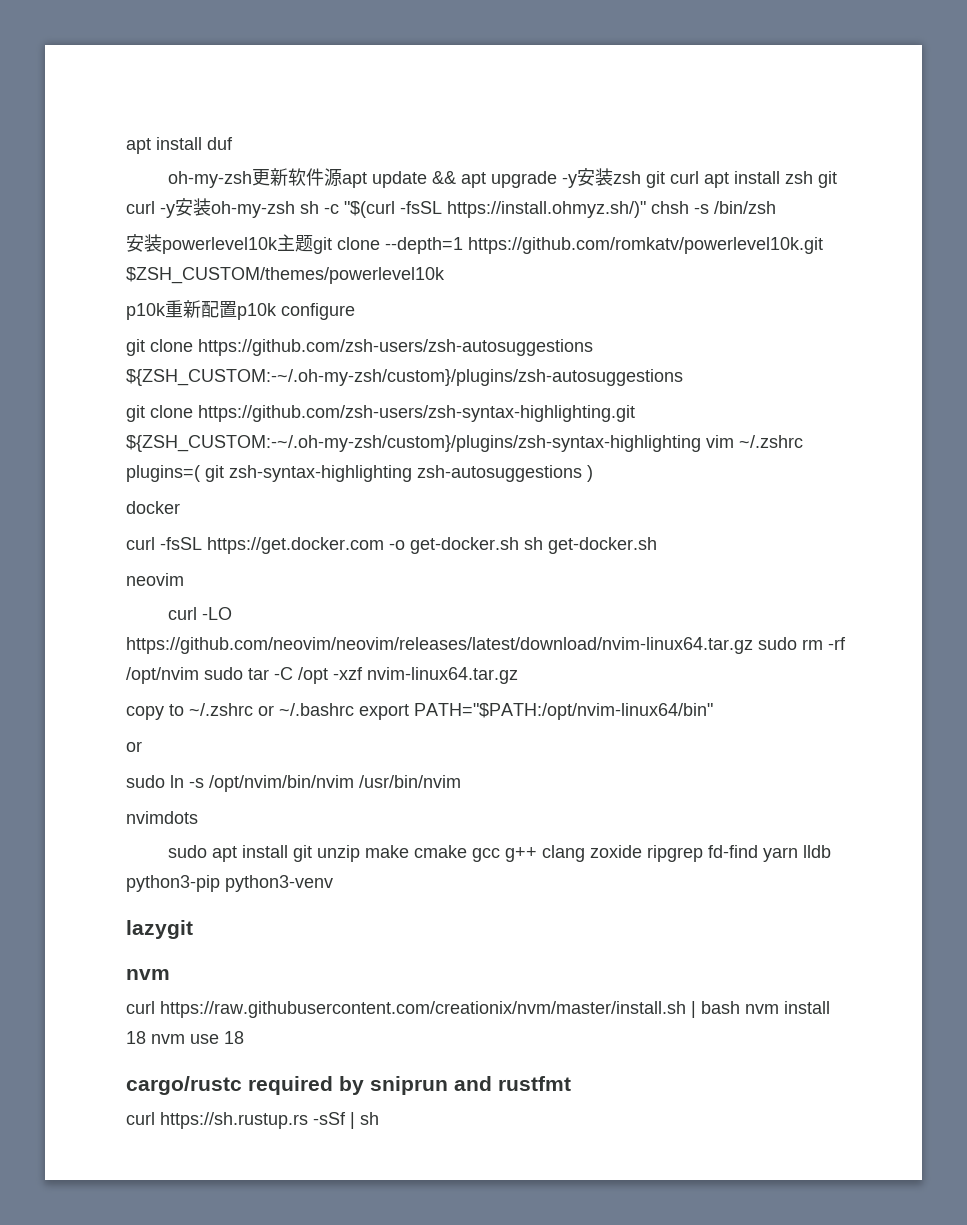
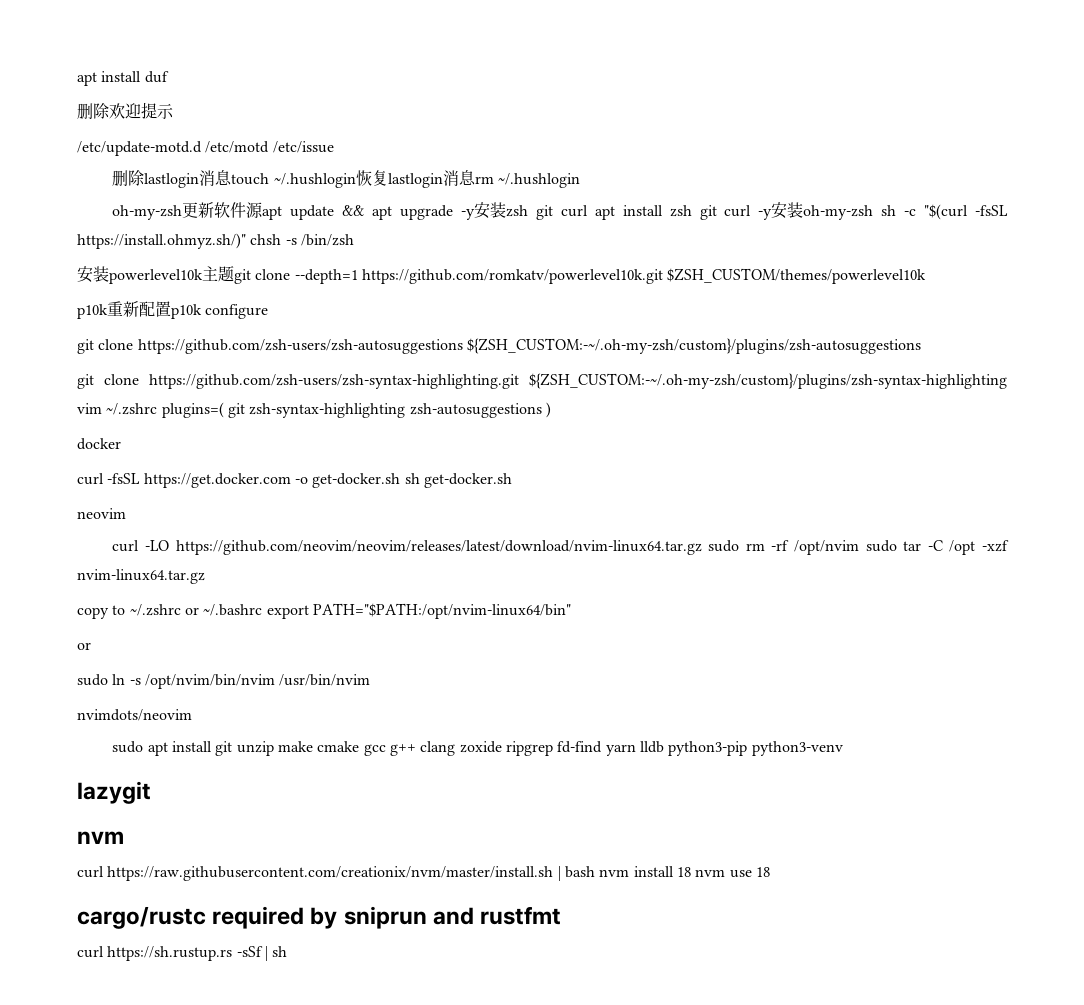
(233, 143) none -> [77,102,174,119] [77,141,334,156] [112,170,581,188] // 删除欢迎提示 // /etc/update-motd.d /etc/motd /etc/issue // 删除lastlogin消息touch ~/.hushlogin恢复lastlogin消息rm ~/.hushlogin
[126,811,198,824] nvimdots -> [77,709,192,721] nvimdots/neovim

